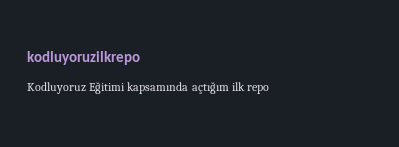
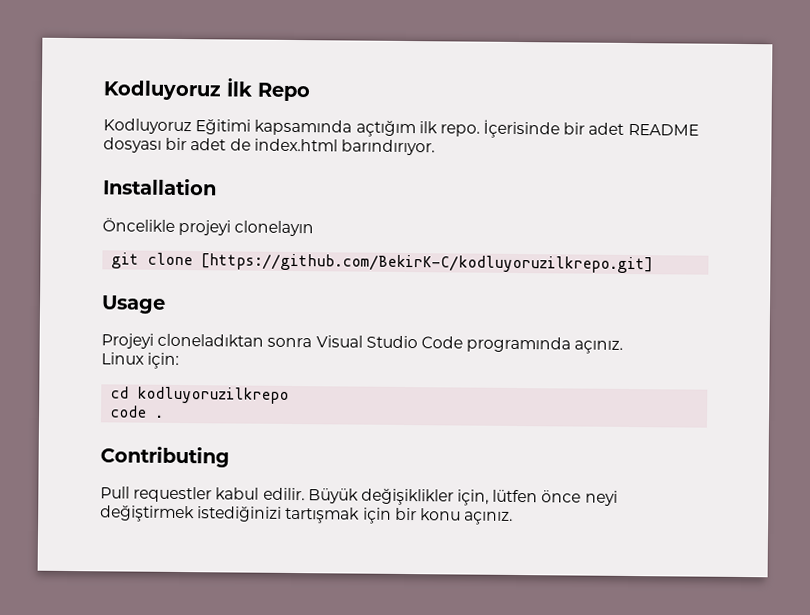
[27,51,140,65] kodluyoruzilkrepo -> [103,77,310,102] Kodluyoruz İlk Repo
[247,85,270,94] repo -> [439,119,699,139] [103,137,435,156] [102,178,217,196] [102,217,315,237] [111,252,654,274] [101,295,166,314] [101,333,624,354] [101,352,180,369] [110,386,290,404] [110,405,165,418] [100,446,230,468] [100,486,618,506] [100,505,514,525] repo. İçerisinde bir adet README dosyası bir adet de index.html barındırıyor. // Installation // Öncelikle projeyi clonelayın // git clone [https://github.com/BekirK-C/kodluyoruzilkrepo.git] // Usage // Projeyi cloneladıktan sonra Visual Studio Code programında açınız. // Linux için: // cd kodluyoruzilkrepo // code . // Contributing // Pull requestler kabul edilir. Büyük değişiklikler için, lütfen önce neyi değiştirmek istediğinizi tartışmak için bir konu açınız.

